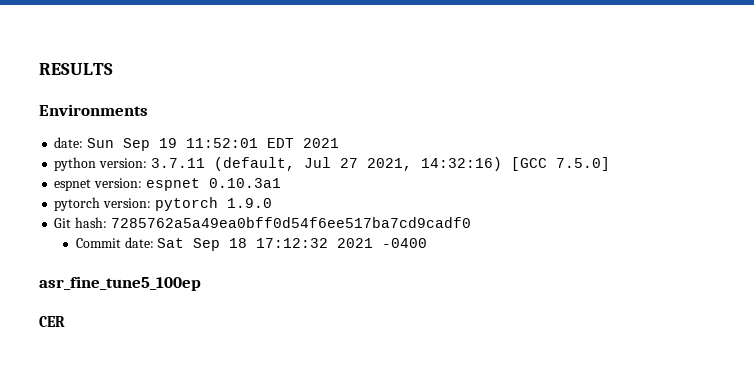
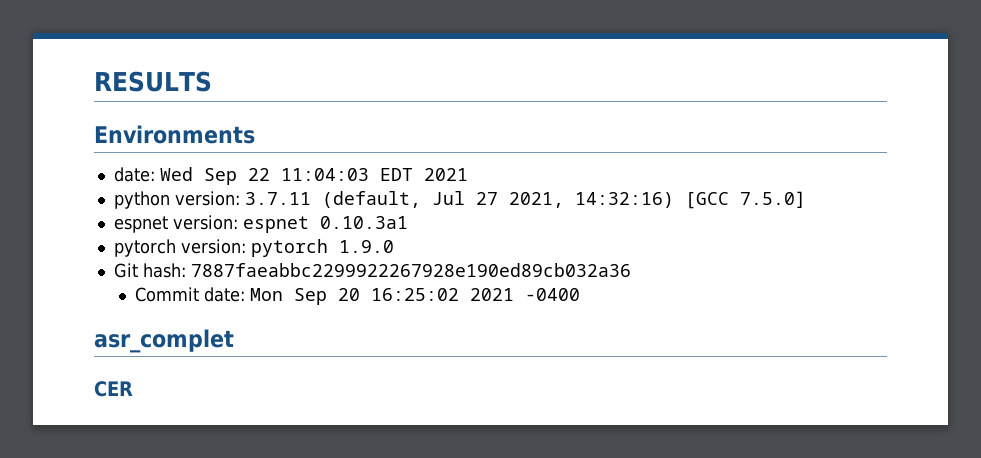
[87,138,259,151] Sun Sep 19 11:52:01 -> [159,167,369,185] Wed Sep 22 11:04:03
[110,217,471,228] 7285762a5a49ea0bff0d54f6ee517ba7cd9cadf0 -> [190,263,631,277] 7887faeabbc2299922267928e190ed89cb032a36
[157,238,329,251] Sat Sep 18 17:12:32 -> [250,288,460,305] Mon Sep 20 16:25:02
[39,276,201,291] asr_fine_tune5_100ep -> [94,329,234,353] asr_complet

